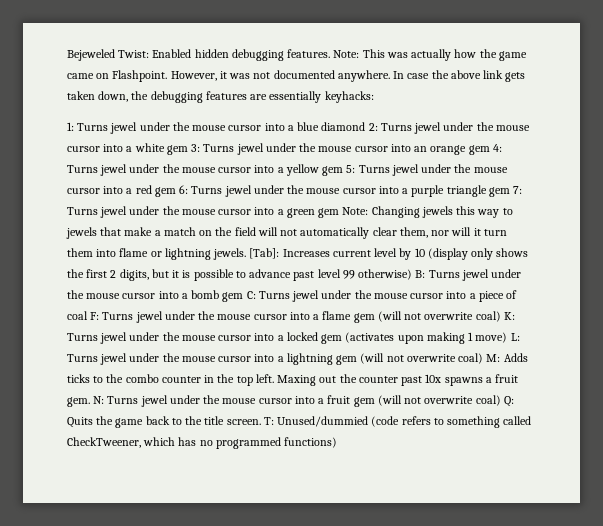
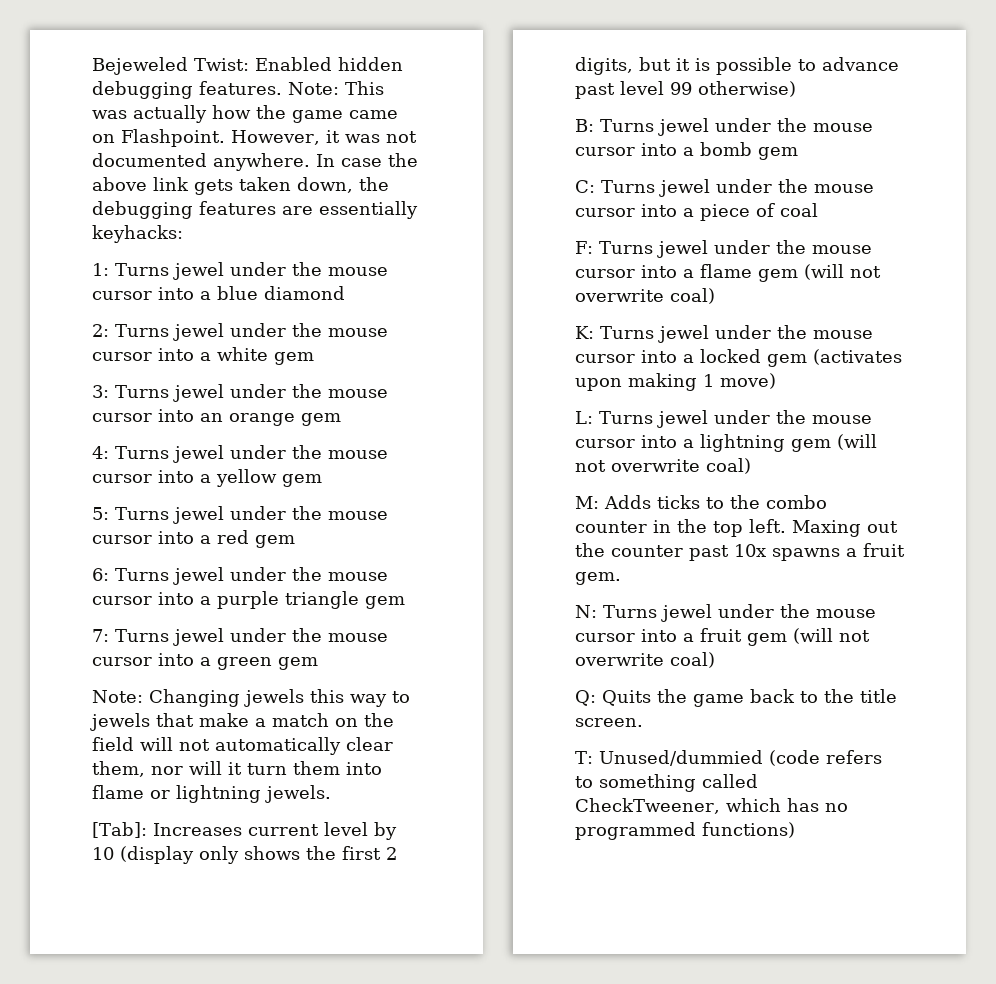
(366, 126) none -> (345, 293) //
(188, 150) none -> (314, 358) //
(490, 150) none -> (341, 419) //
(344, 171) none -> (322, 480) //
(176, 192) none -> (295, 541) //
(510, 192) none -> (405, 602) //
(340, 213) none -> (318, 663) //
(247, 254) none -> (331, 794) //
(413, 274) none -> (796, 89) //
(244, 297) none -> (798, 153) //
(88, 315) none -> (818, 210) //
(501, 316) none -> (715, 296) //
(508, 337) none -> (776, 381) //
(484, 358) none -> (751, 466) //
(90, 402) none -> (621, 578) //
(501, 400) none -> (715, 660) //
(261, 422) none -> (643, 722) //

